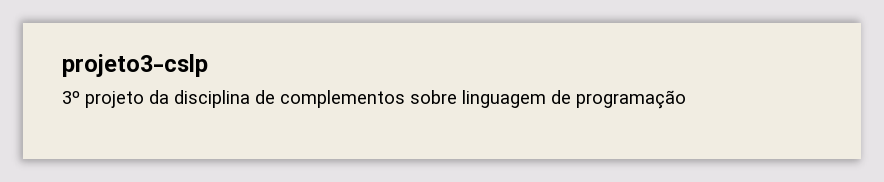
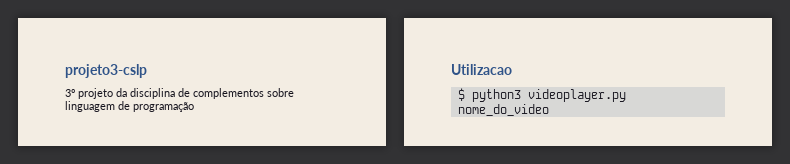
(686, 99) none -> [451,64,512,75] [457,88,626,102] [457,104,549,116] // Utilizacao // $ python3 videoplayer.py nome_do_video

